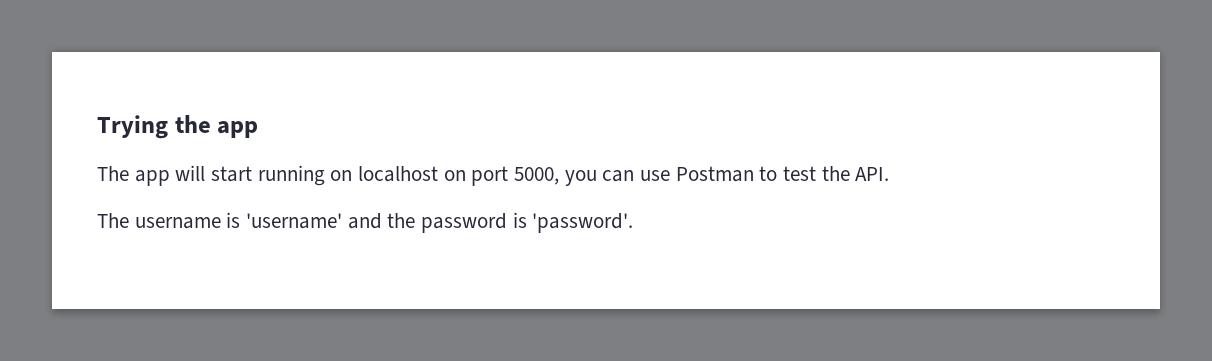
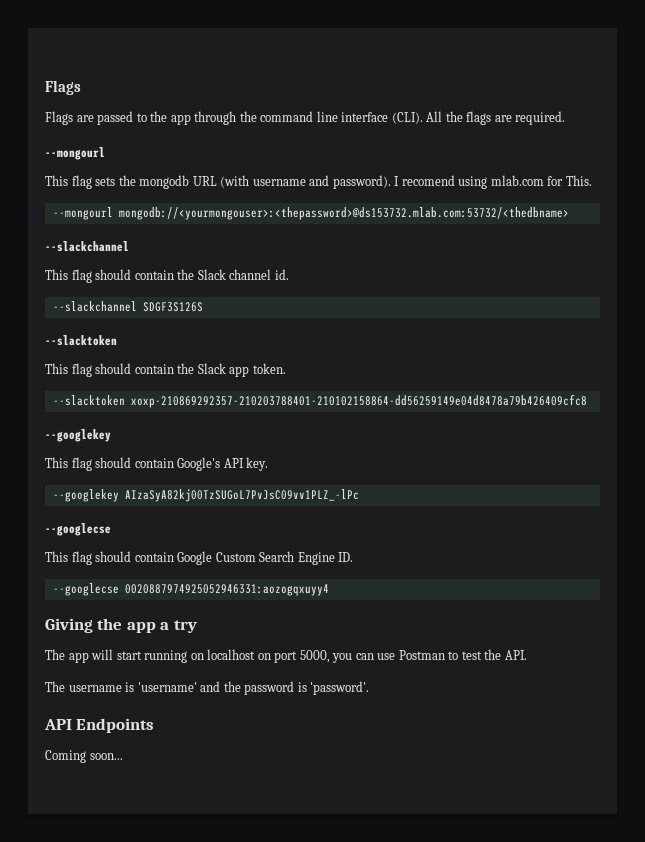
[97,115,259,139] Trying the app -> [45,80,81,95] [45,111,566,125] [45,147,105,160] [45,175,592,189] [52,207,569,220] [45,241,129,252] [45,269,289,283] [52,301,203,312] [45,335,117,346] [45,363,286,377] [52,394,587,408] [45,429,111,442] [45,457,269,471] [52,489,359,502] [45,523,111,536] [45,551,354,565] [52,583,329,596] [45,618,197,633] Flags // Flags are passed to the app through the command line interface (CLI). All the flags are required. // --mongourl // This flag sets the mongodb URL (with username and password). I recomend using mlab.com for This. // --mongourl mongodb://<yourmongouser>:<thepassword>@ds153732.mlab.com:53732/<thedbname> // --slackchannel // This flag should contain the Slack channel id. // --slackchannel SDGF3S126S // --slacktoken // This flag should contain the Slack app token. // --slacktoken xoxp-210869292357-210203788401-210102158864-dd56259149e04d8478a79b426409cfc8 // --googlekey // This flag should contain Google's API key. // --googlekey AIzaSyA82kj00TzSUGoL7PvJsC09vv1PLZ_-lPc // --googlecse // This flag should contain Google Custom Search Engine ID. // --googlecse 0020887974925052946331:aozogqxuyy4 // Giving the app a try
(634, 223) none -> [44,718,155,733] [45,750,123,763] // API Endpoints // Coming soon...

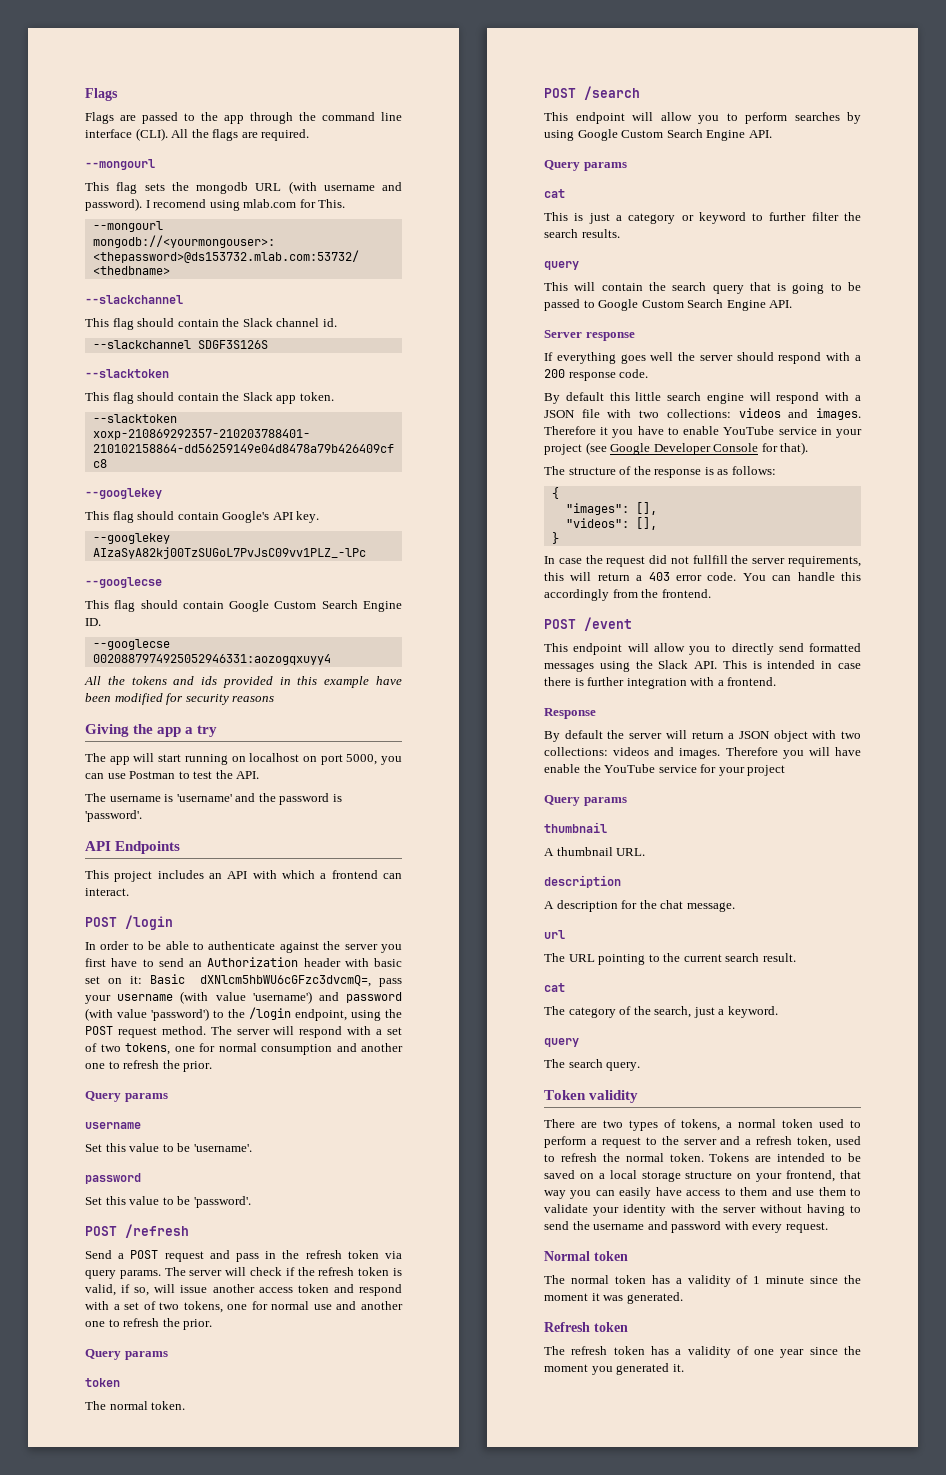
(329, 590) none -> [84,676,402,688] [85,693,275,705] // All the tokens and ids provided in this example have been modified for security reasons
[45,750,123,763] Coming soon... -> [85,870,403,882] [85,888,129,896] [85,915,173,930] [85,941,402,953] [85,957,402,967] [85,974,402,987] [85,991,402,1004] [85,1007,402,1021] [85,1026,403,1038] [85,1043,403,1055] [85,1060,213,1072] [85,1091,168,1102] [85,1122,141,1129] [85,1143,252,1152] [85,1173,141,1184] [85,1196,251,1208] [85,1224,189,1238] [85,1250,402,1262] [85,1267,403,1279] [85,1284,402,1296] [85,1301,403,1313] [85,1318,213,1330] [85,1349,168,1360] [85,1378,120,1387] [85,1401,186,1410] [544,86,640,100] [544,112,861,124] [544,129,772,141] [544,160,627,171] [544,189,565,198] [544,212,861,224] [544,229,620,238] [544,261,579,270] [544,282,861,294] [544,299,793,311] [544,330,635,341] [544,352,861,364] [544,369,649,381] [544,392,861,404] [544,408,861,420] [544,426,862,438] [544,442,809,455] [544,466,776,478] [551,487,559,499] [565,502,657,515] [565,517,657,530] [551,532,559,544] [544,555,861,567] [544,572,861,581] [544,589,711,601] [544,617,632,631] [544,643,861,655] [544,660,861,672] [544,677,777,689] [544,708,596,719] [544,730,861,742] [544,747,861,759] [544,764,786,776] [544,795,627,806] [544,822,607,833] [544,847,646,856] [544,875,621,888] [544,900,735,912] [544,930,565,939] [544,953,796,965] [544,983,565,992] [544,1006,778,1018] [544,1038,579,1047] [544,1059,641,1071] [544,1090,639,1103] [544,1119,861,1131] [544,1136,861,1148] [544,1153,861,1162] [544,1170,861,1182] [544,1187,861,1199] [544,1204,861,1216] [544,1221,828,1233] [544,1251,628,1261] [544,1275,861,1287] [544,1292,683,1304] [544,1322,628,1332] [544,1346,861,1358] [544,1363,684,1375] This project includes an API with which a frontend can interact. // POST /login // In order to be able to authenticate against the server you first have to send an Authorization header with basic set on it: Basic dXNlcm5hbWU6cGFzc3dvcmQ=, pass your username (with value 'username') and password (with value 'password') to the /login endpoint, using the POST request method. The server will respond with a set of two tokens, one for normal consumption and another one to refresh the prior. // Query params // username // Set this value to be 'username'. // password // Set this value to be 'password'. // POST /refresh // Send a POST request and pass in the refresh token via query params. The server will check if the refresh token is valid, if so, will issue another access token and respond with a set of two tokens, one for normal use and another one to refresh the prior. // Query params // token // The normal token. // POST /search // This endpoint will allow you to perform searches by using Google Custom Search Engine API. // Query params // cat // This is just a category or keyword to further filter the search results. // query // This will contain the search query that is going to be passed to Google Custom Search Engine API. // Server response // If everything goes well the server should respond with a 200 response code. // By default this little search engine will respond with a JSON file with two collections: videos and images. Therefore it you have to enable YouTube service in your project (see Google Developer Console for that). // The structure of the response is as follows: // { // "images": [], // "videos": [], // } // In case the request did not fullfill the server requirements, this will return a 403 error code. You can handle this accordingly from the frontend. // POST /event // This endpoint will allow you to directly send formatted messages using the Slack API. This is intended in case there is further integration with a frontend. // Response // By default the server will return a JSON object with two collections: videos and images. Therefore you will have enable the YouTube service for your project // Query params // thumbnail // A thumbnail URL. // description // A description for the chat message. // url // The URL pointing to the current search result. // cat // The category of the search, just a keyword. // query // The search query. // Token validity // There are two types of tokens, a normal token used to perform a request to the server and a refresh token, used to refresh the normal token. Tokens are intended to be saved on a local storage structure on your frontend, that way you can easily have access to them and use them to validate your identity with the server without having to send the username and password with every request. // Normal token // The normal token has a validity of 1 minute since the moment it was generated. // Refresh token // The refresh token has a validity of one year since the moment you generated it.

